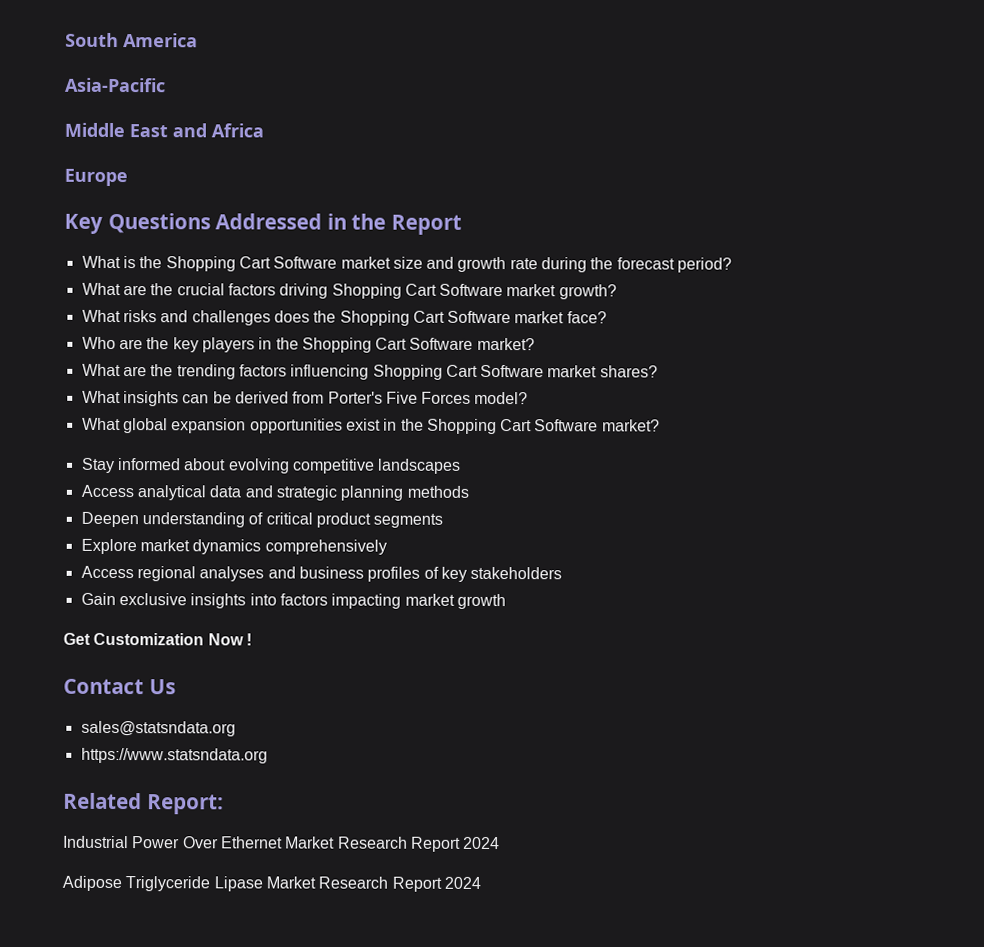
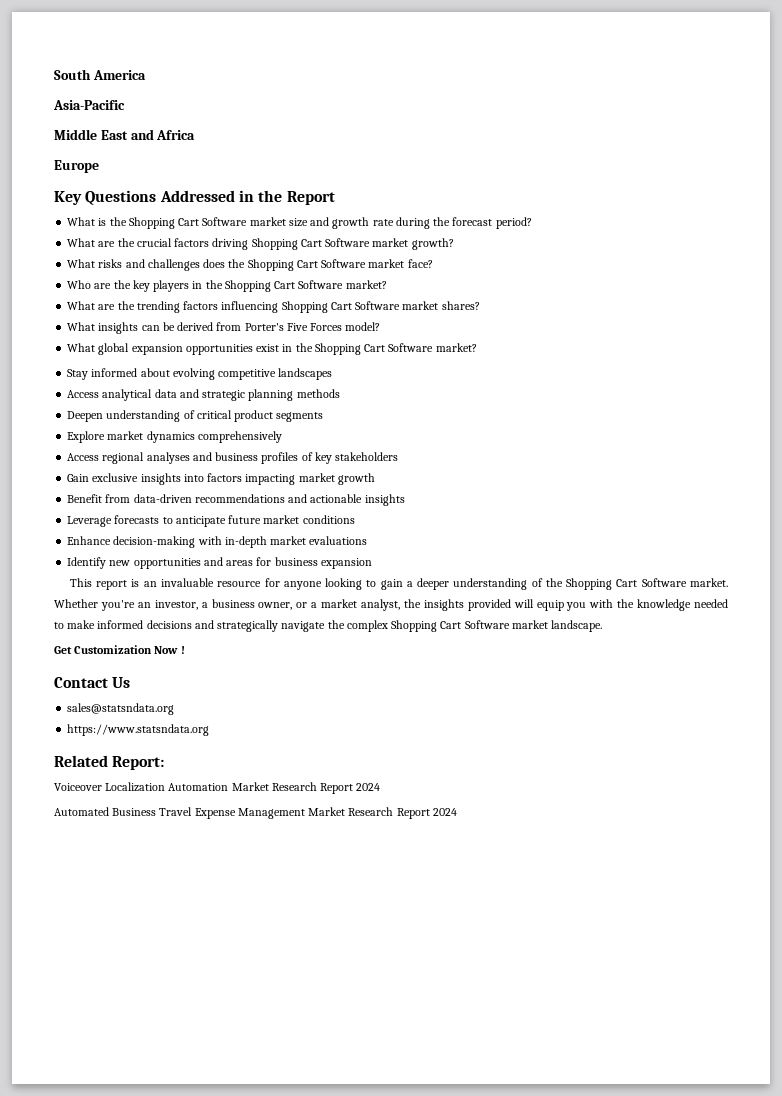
(506, 601) none -> [67,494,405,506] [67,515,355,527] [67,536,368,548] [67,557,372,569] [69,578,729,590] [54,599,728,611] [54,620,603,632] // Benefit from data-driven recommendations and actionable insights // Leverage forecasts to anticipate future market conditions // Enhance decision-making with in-depth market evaluations // Identify new opportunities and areas for business expansion // This report is an invaluable resource for anyone looking to gain a deeper understanding of the Shopping Cart Software market. Whether you're an investor, a business owner, or a market analyst, the insights provided will equip you with the knowledge needed to make informed decisions and strategically navigate the complex Shopping Cart Software market landscape.
[63,835,283,849] Industrial Power Over Ethernet -> [54,782,229,792] Voiceover Localization Automation
[62,875,263,892] Adipose Triglyceride Lipase -> [54,807,305,819] Automated Business Travel Expense Management

